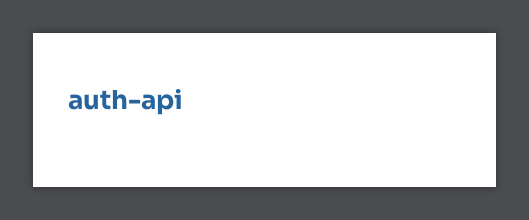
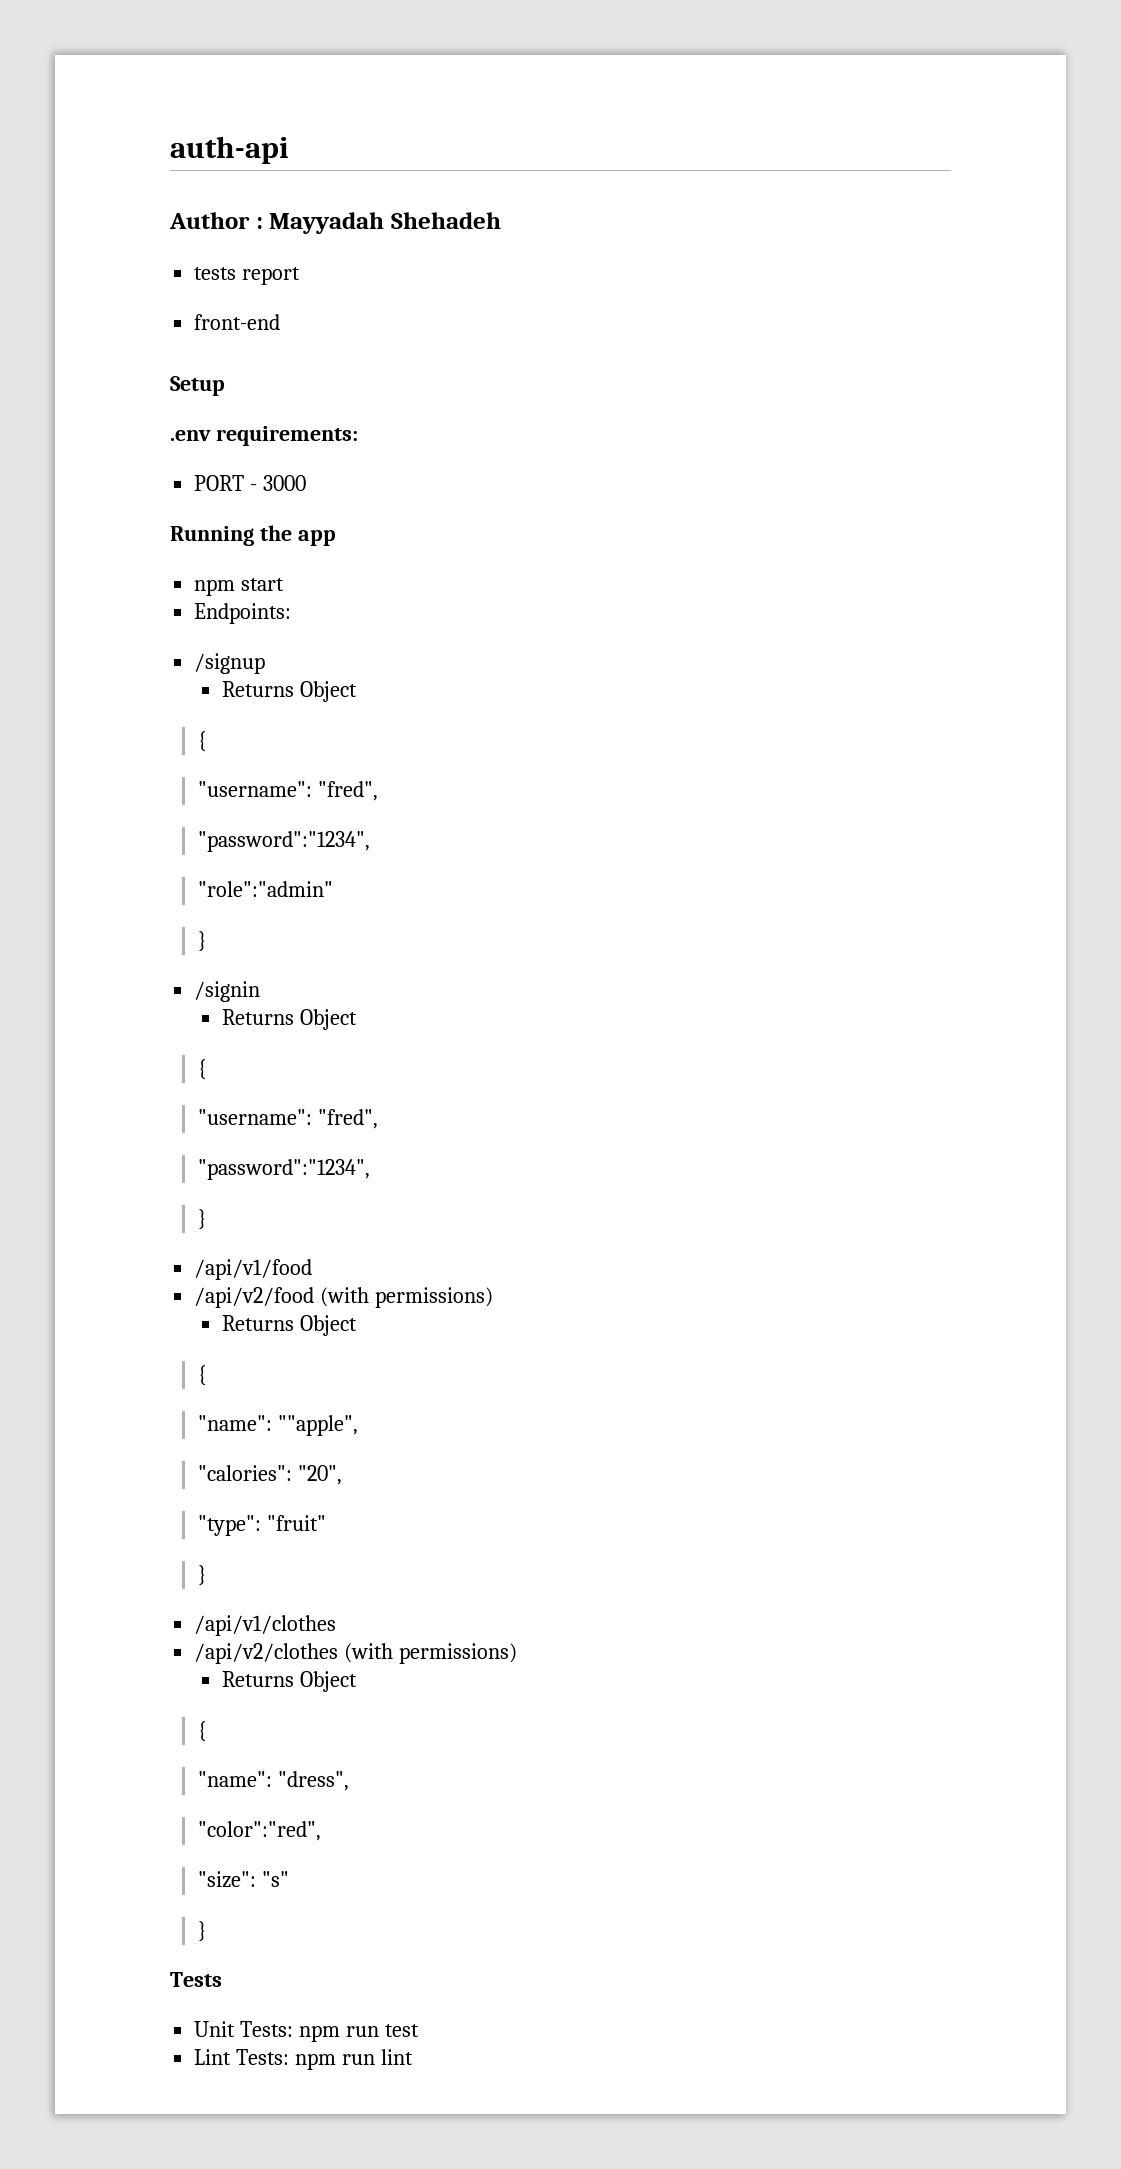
(183, 102) none -> [169,212,501,234] [194,267,301,285] [194,314,281,330] [170,376,225,396] [170,426,358,446] [194,475,307,491] [170,525,336,546] [194,578,285,596] [194,603,292,624] [194,653,266,674] [221,681,357,702] [197,731,207,752] [197,781,378,801] [197,831,370,852] [197,881,333,897] [197,931,207,952] [194,981,261,1002] [221,1009,357,1030] [197,1059,207,1080] [197,1109,378,1129] [197,1159,370,1180] [197,1209,207,1230] [194,1259,313,1280] [194,1287,494,1308] [221,1315,357,1336] [197,1365,207,1386] [197,1415,358,1436] [197,1465,342,1485] [197,1515,326,1536] [197,1565,207,1586] [194,1615,337,1636] [194,1643,518,1664] [221,1671,357,1692] [197,1721,207,1742] [197,1771,349,1791] [197,1821,321,1841] [197,1871,289,1888] [197,1921,207,1942] [170,1972,222,1987] [194,2021,419,2042] [194,2049,413,2070] // Author : Mayyadah Shehadeh // tests report // front-end // Setup // .env requirements: // PORT - 3000 // Running the app // npm start // Endpoints: // /signup // Returns Object // { // "username": "fred", // "password":"1234", // "role":"admin" // } // /signin // Returns Object // { // "username": "fred", // "password":"1234", // } // /api/v1/food // /api/v2/food (with permissions) // Returns Object // { // "name": ""apple", // "calories": "20", // "type": "fruit" // } // /api/v1/clothes // /api/v2/clothes (with permissions) // Returns Object // { // "name": "dress", // "color":"red", // "size": "s" // } // Tests // Unit Tests: npm run test // Lint Tests: npm run lint

